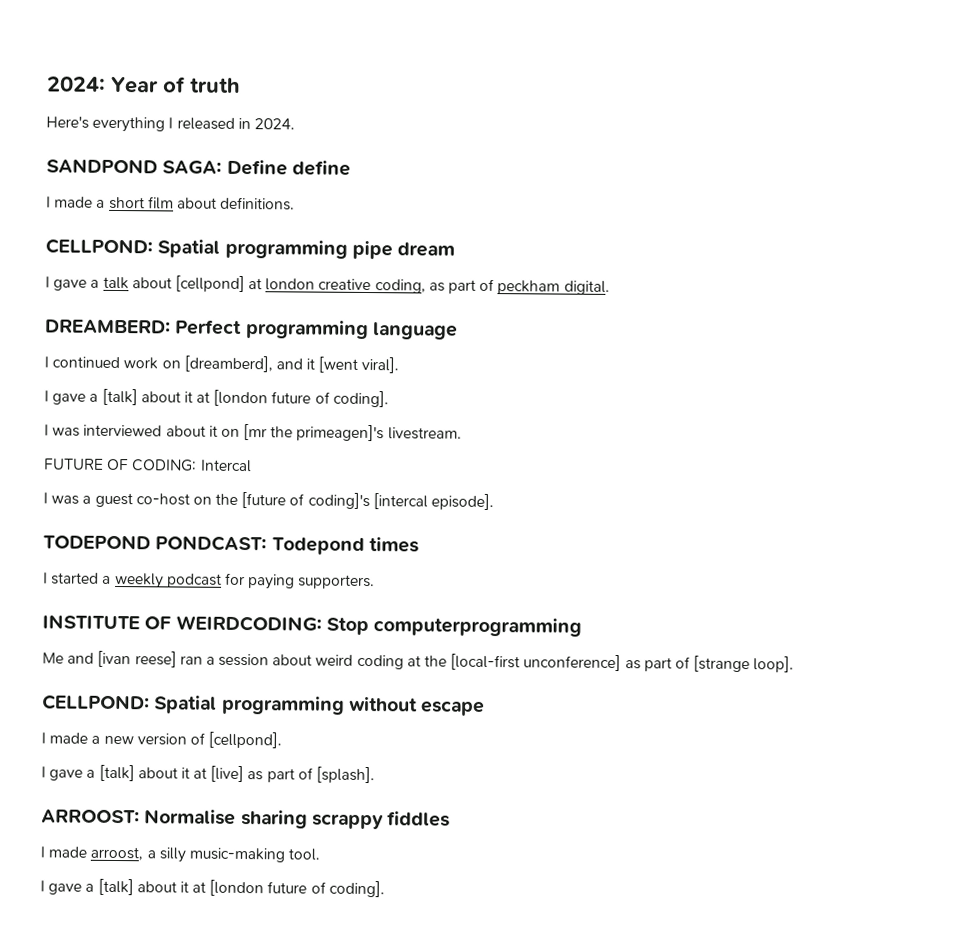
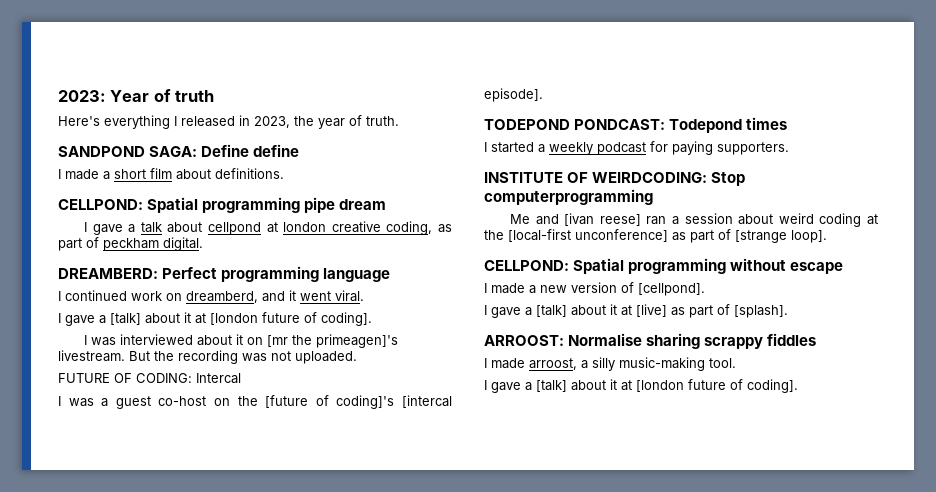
[47,76,106,92] 2024: -> [58,90,106,102] 2023:
[253,118,295,130] 2024. -> [254,115,399,129] 2023, the year of truth.
[174,275,245,293] [cellpond] -> [207,222,261,235] cellpond
[183,355,273,373] [dreamberd], -> [186,291,258,303] dreamberd,
[318,356,400,374] [went viral]. -> [300,290,364,302] went viral.
(462, 433) none -> [129,350,357,364] But the recording was not uploaded.

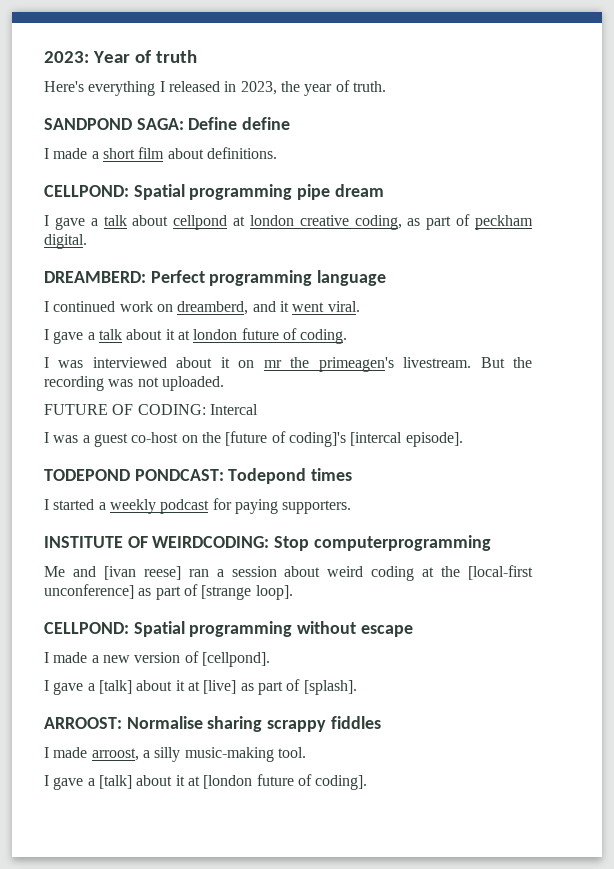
[110,312,372,326] [talk] about it at [london future of coding]. -> [98,328,348,344] talk about it at london future of coding.
[266,334,398,348] [mr the primeagen]'s -> [263,357,394,372] mr the primeagen's

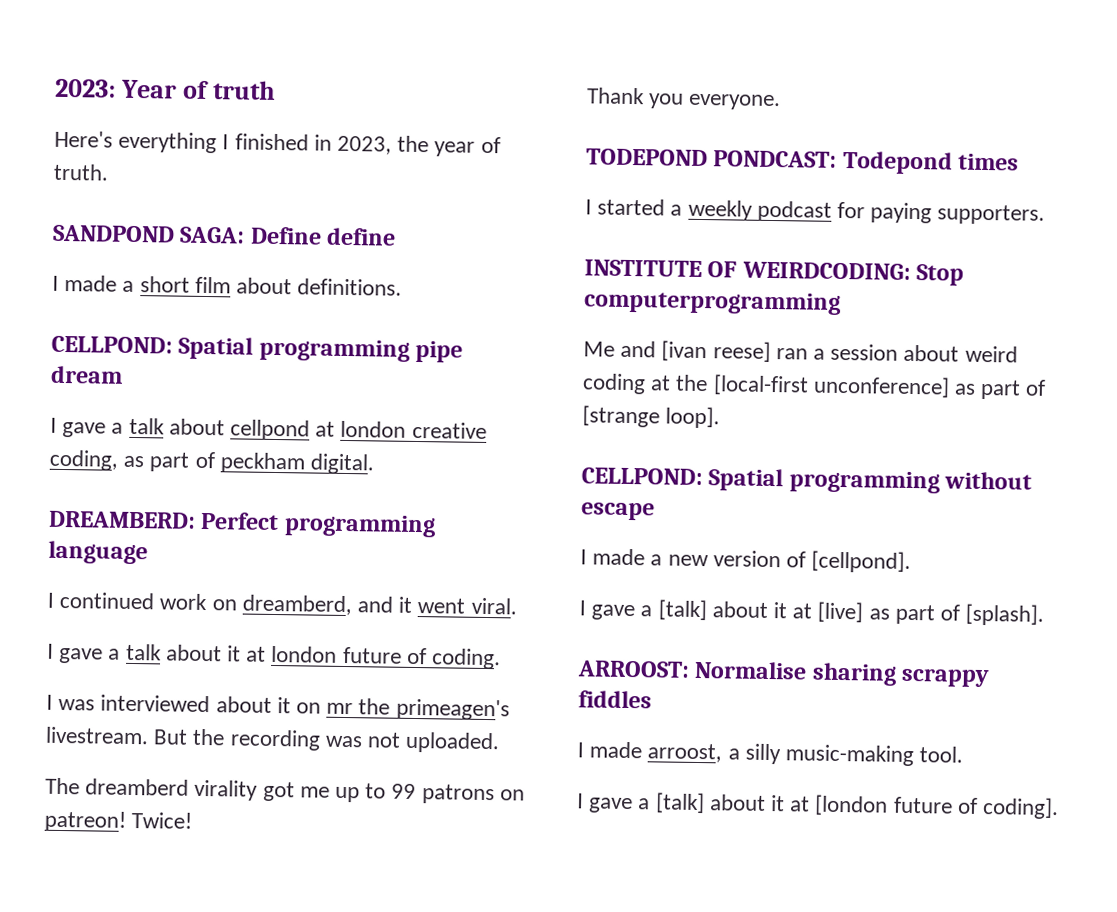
[168,81,220,92] released -> [234,133,309,151] finished
[44,404,258,415] [44,431,463,447] FUTURE OF CODING: Intercal // I was a guest co-host on the [future of coding]'s [intercal episode]. -> [45,777,525,805] [44,810,193,832] [586,87,782,111] The dreamberd virality got me up to 99 patrons on patreon! Twice! // Thank you everyone.

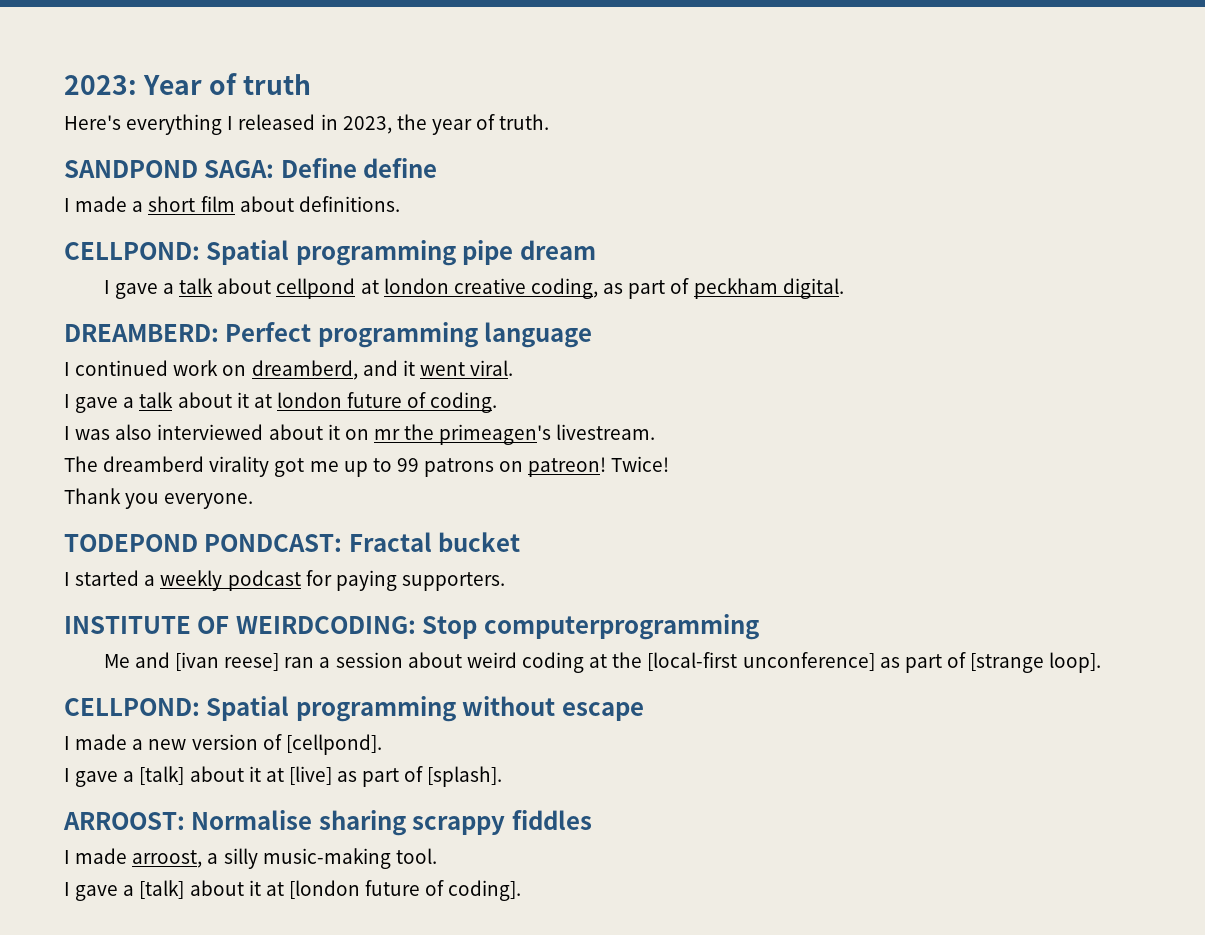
[234,133,309,151] finished -> [238,114,316,130] released
(96, 704) none -> [115,424,153,440] also
[153,728,501,754] But the recording was not uploaded. -> (656, 432) none
[842,150,1020,175] Todepond times -> [348,532,521,552] Fractal bucket

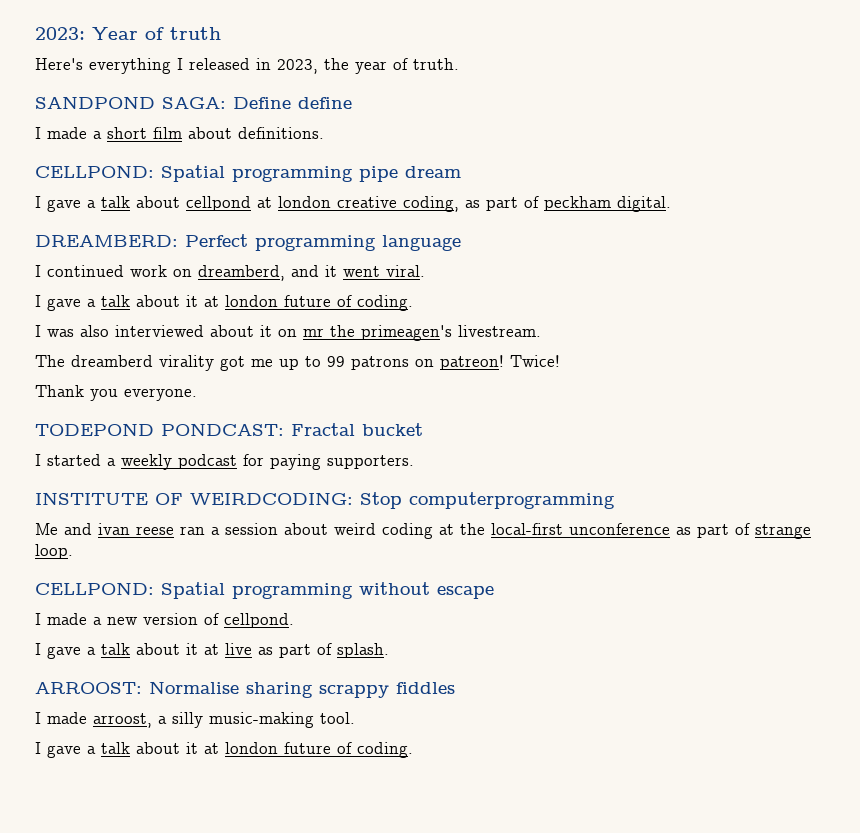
[175,652,280,671] [ivan reese] -> [98,523,174,535] ivan reese
[647,652,1102,673] [local-first unconference] as part of [strange loop]. -> [491,523,811,539] [35,544,73,559] local-first unconference as part of strange loop.
[285,734,382,755] [64,766,503,787] [cellpond]. // I gave a [talk] about it at [live] as part of [splash]. -> [224,613,294,628] [35,643,389,659] cellpond. // I gave a talk about it at live as part of splash.
[139,880,522,901] [talk] about it at [london future of coding]. -> [101,742,413,758] talk about it at london future of coding.

